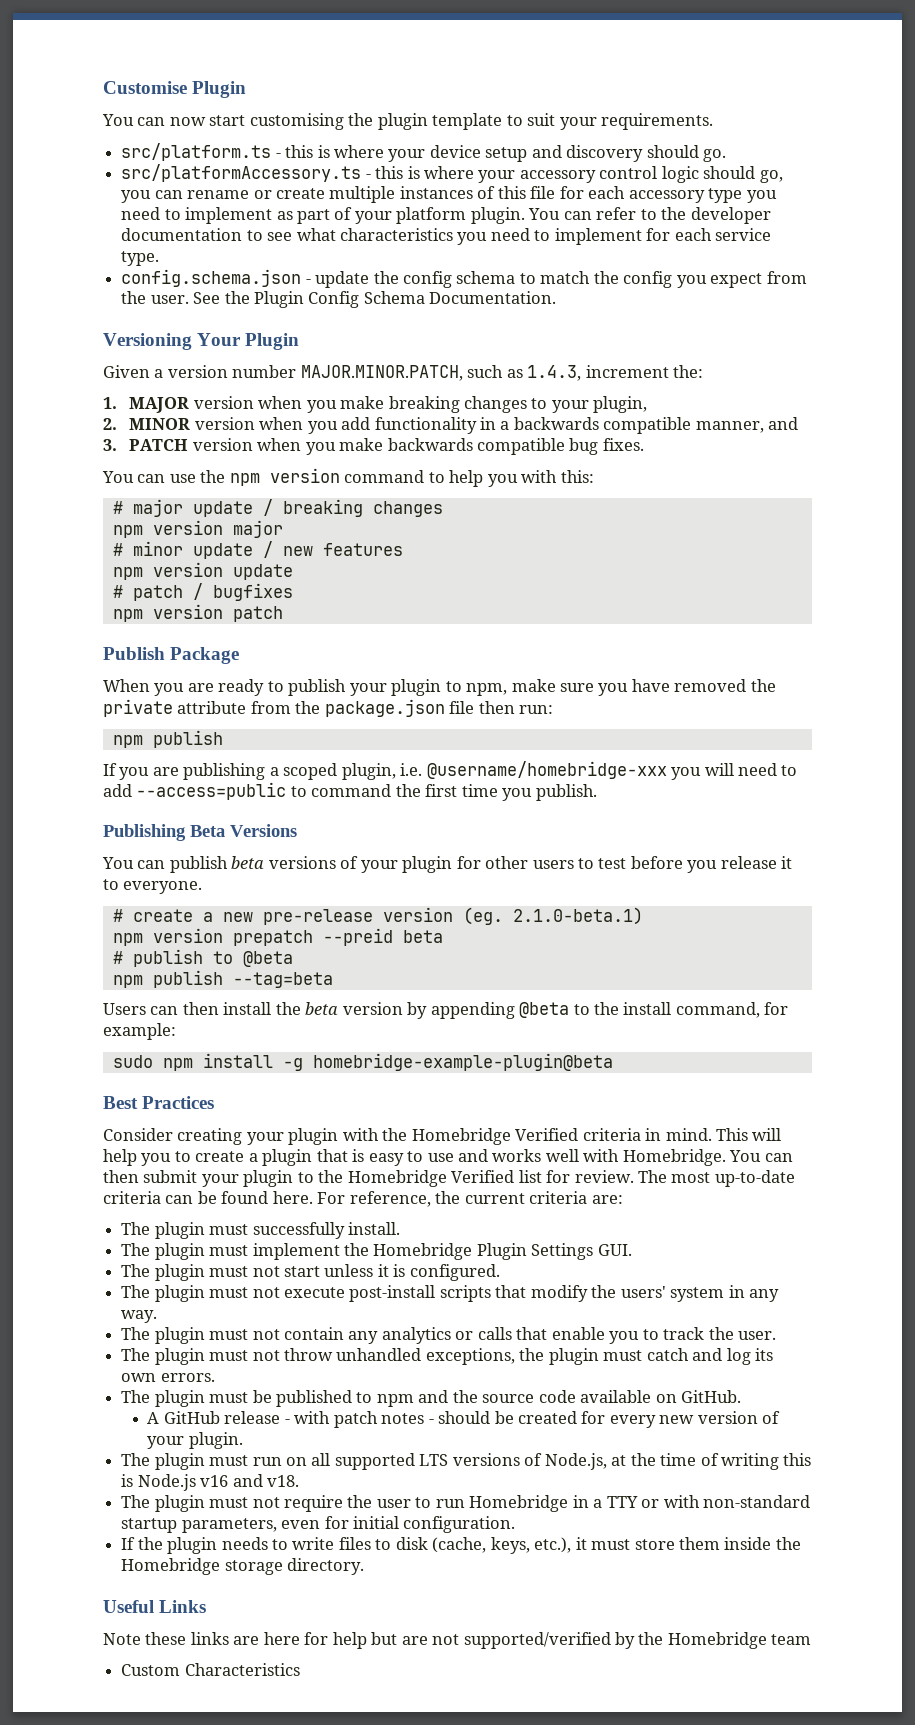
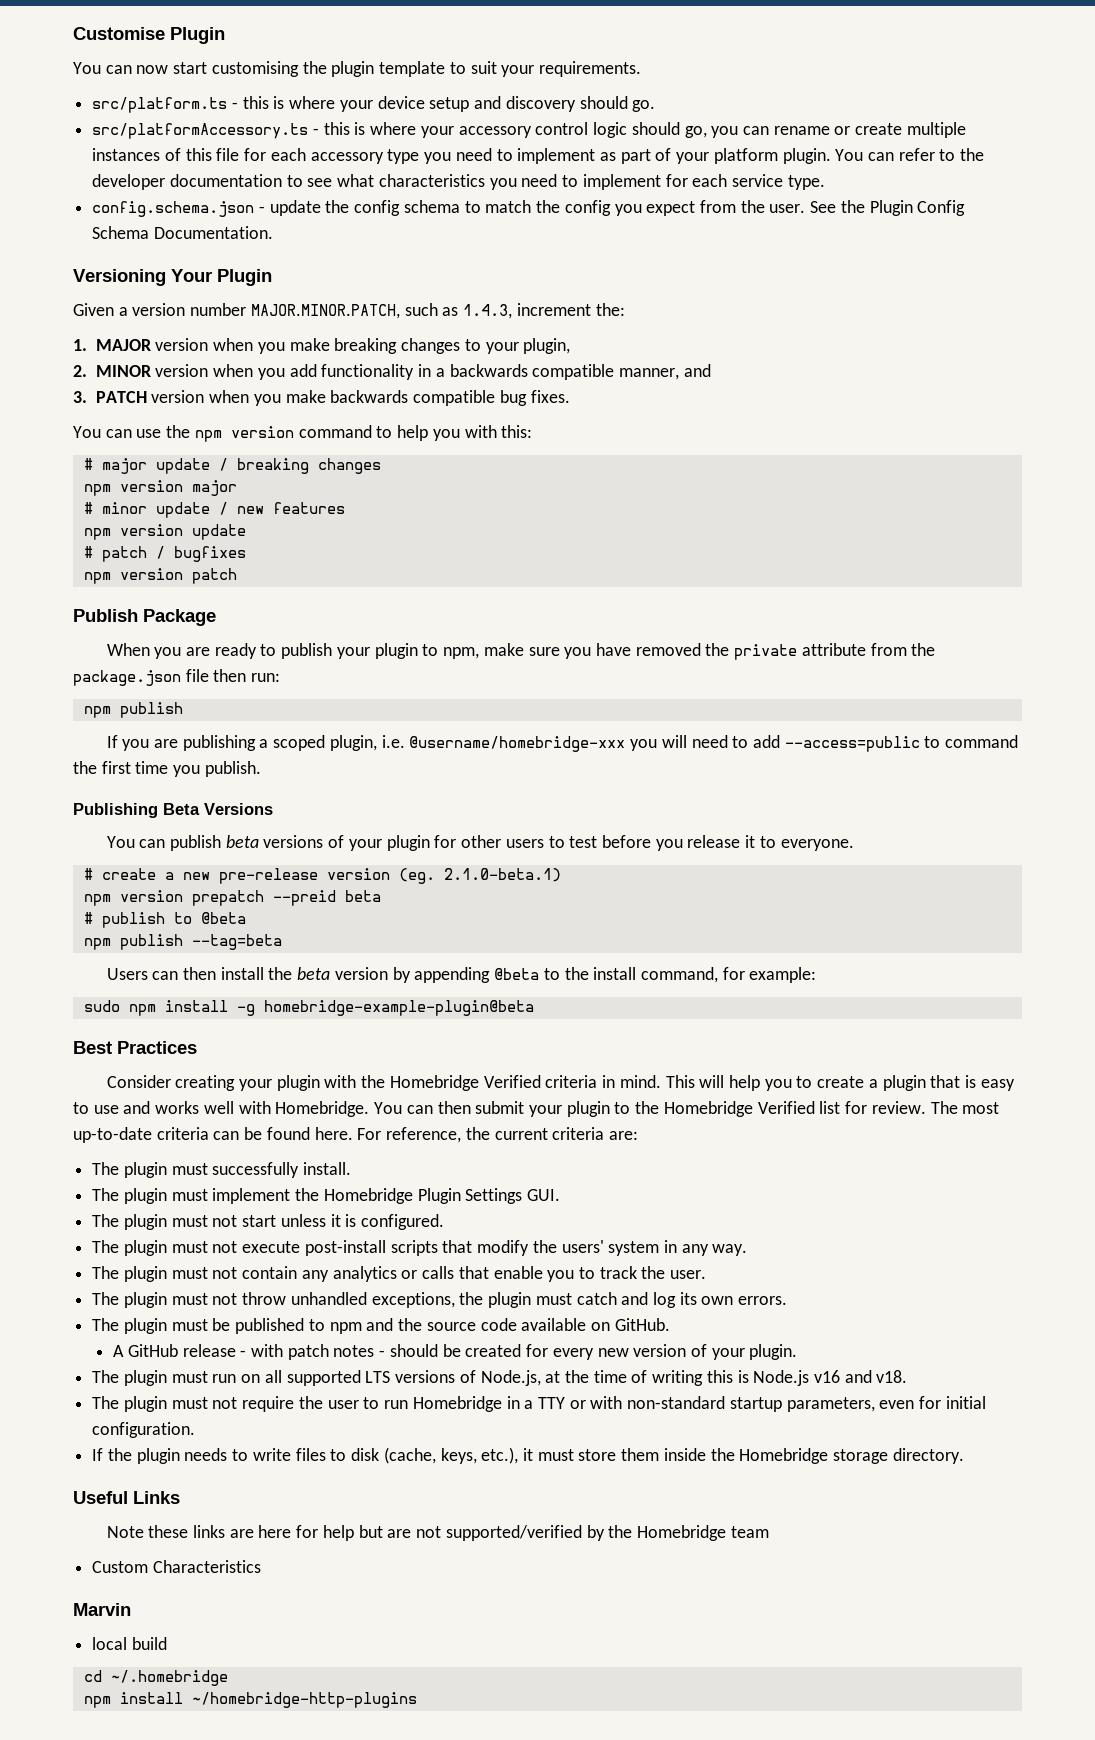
(300, 1669) none -> [73,1603,131,1616] [92,1637,167,1650] [83,1670,228,1686] [83,1692,417,1708] // Marvin // local build // cd ~/.homebridge // npm install ~/homebridge-http-plugins

